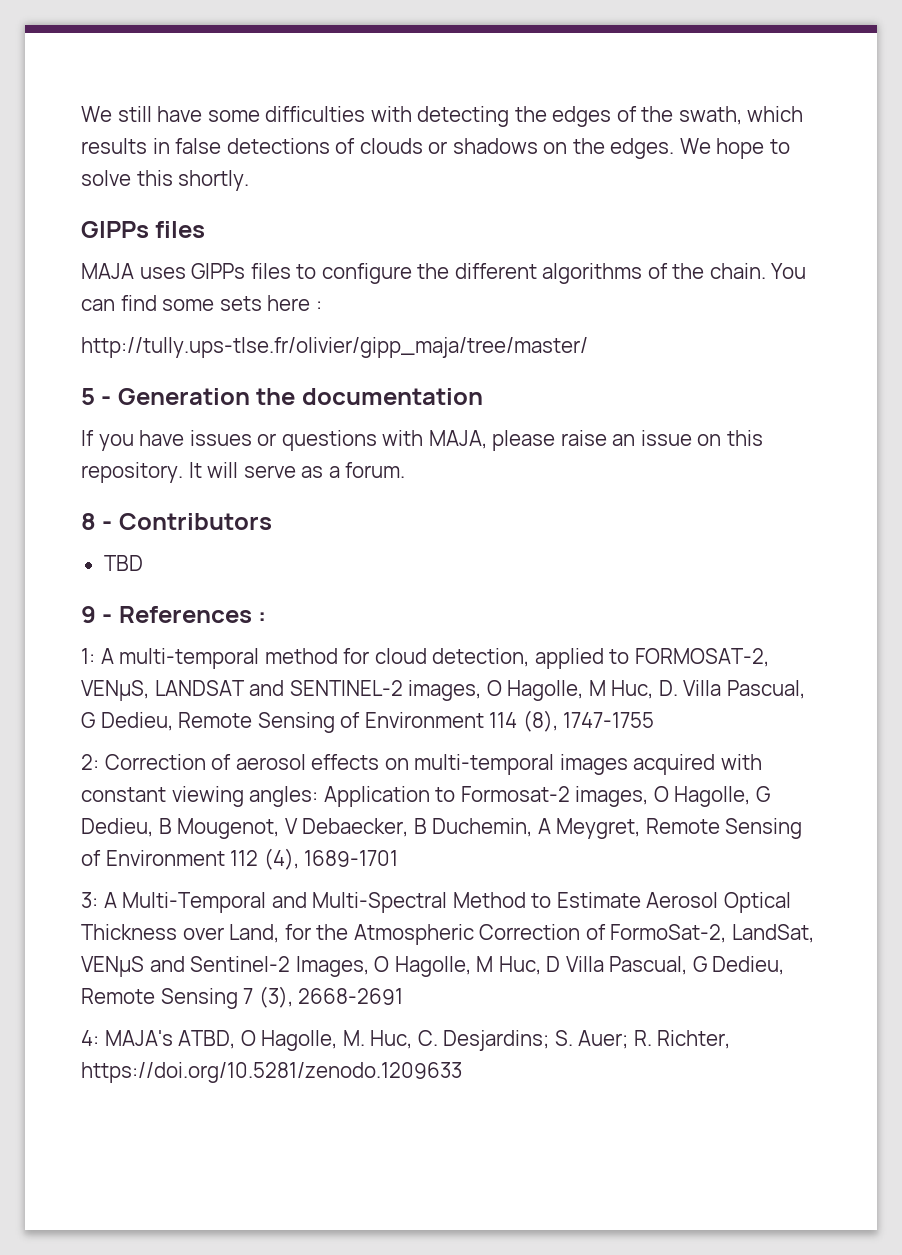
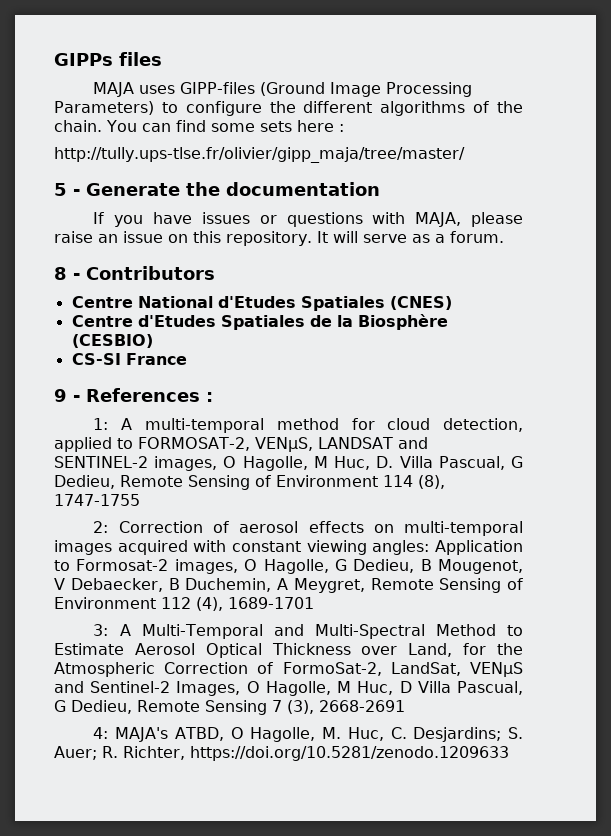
[81,106,804,127] [81,138,790,159] [81,170,250,191] We still have some difficulties with detecting the edges of the swath, which results in false detections of clouds or shadows on the edges. We hope to solve this shortly. // -> (54, 59) none
[191,263,291,279] GIPPs files -> [180,82,473,97] [54,101,154,115] GIPP-files (Ground Image Processing Parameters)
[117,388,250,405] Generation -> [86,183,180,196] Generate
[103,555,143,571] TBD -> [71,296,452,311] [71,314,448,330] [71,334,153,348] [71,353,187,365] Centre National d'Etudes Spatiales (CNES) // Centre d'Etudes Spatiales de la Biosphère (CESBIO) // CS-SI France

